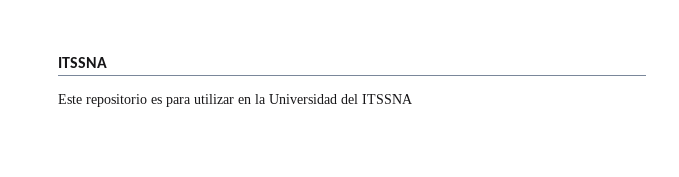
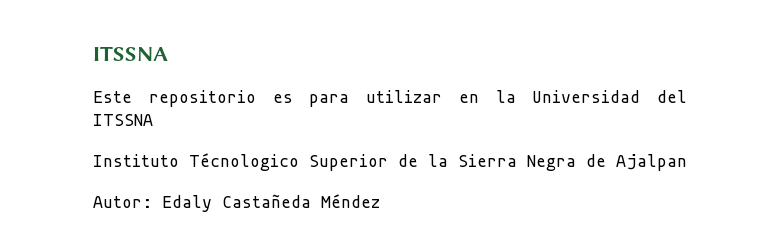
(413, 99) none -> [93,153,687,171] [93,194,380,212] // Instituto Técnologico Superior de la Sierra Negra de Ajalpan // Autor: Edaly Castañeda Méndez

